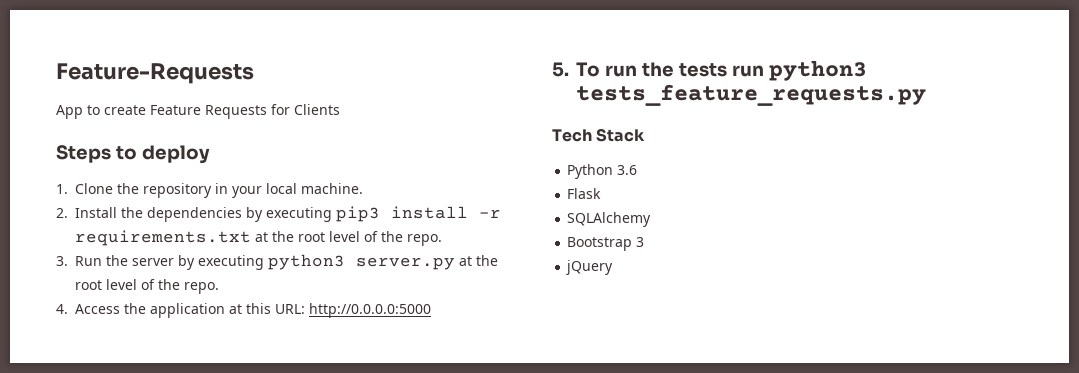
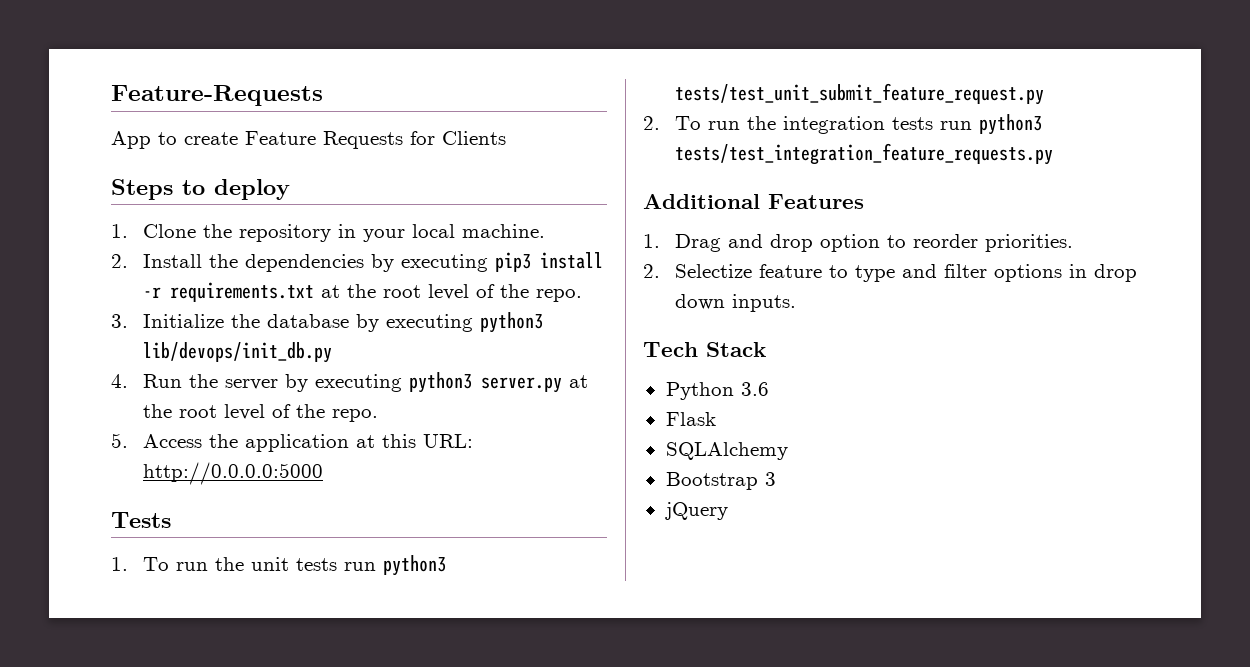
(68, 261) none -> [142,312,543,333] [142,342,332,363] [111,374,128,388] Initialize the database by executing python3 lib/devops/init_db.py // 4.
[56,304,68,314] 4. -> [111,433,128,448] 5.
[552,60,867,81] [576,84,926,106] 5. To run the tests run python3 tests_feature_requests.py -> [111,512,171,528] [111,555,446,576] [674,83,1044,105] [643,114,1042,135] [674,143,1053,165] [643,194,864,209] [643,234,1073,252] [643,264,1137,282] [674,294,796,312] Tests // 1. To run the unit tests run python3 tests/test_unit_submit_feature_request.py // 2. To run the integration tests run python3 tests/test_integration_feature_requests.py // Additional Features // 1. Drag and drop option to reorder priorities. // 2. Selectize feature to type and filter options in drop down inputs.

